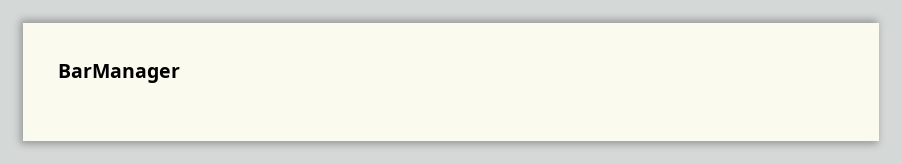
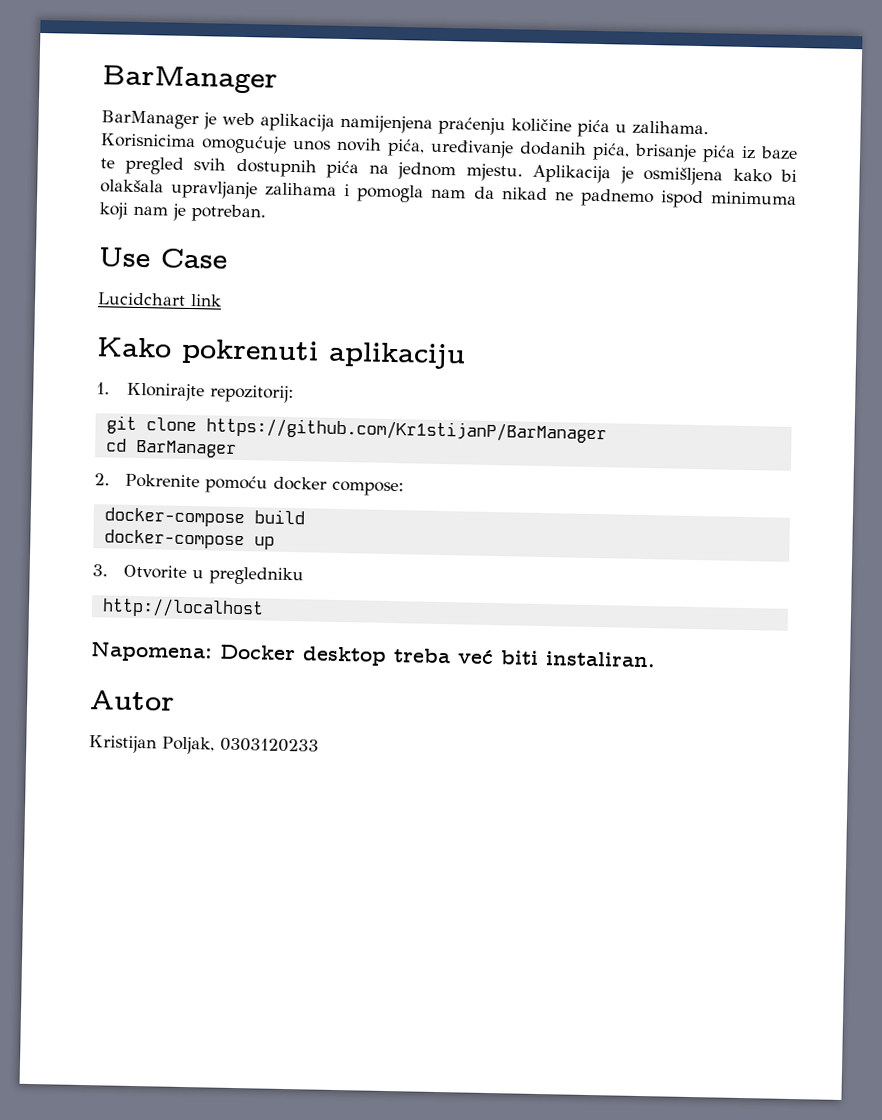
[58,64,180,83] BarManager -> [102,64,278,94] [101,110,709,138] [101,133,798,163] [100,156,797,186] [100,179,797,209] [99,202,266,223] [98,247,228,269] [97,292,222,307] [96,337,466,370] [96,382,294,404] [105,415,607,444] [105,438,237,458] [94,473,404,497] [103,507,305,528] [103,529,275,550] [92,564,304,586] [101,597,264,619] [90,641,656,668] [89,690,175,711] [89,735,319,755] BarManager // BarManager je web aplikacija namijenjena praćenju količine pića u zalihama. Korisnicima omogućuje unos novih pića, uređivanje dodanih pića, brisanje pića iz baze te pregled svih dostupnih pića na jednom mjestu. Aplikacija je osmišljena kako bi olakšala upravljanje zalihama i pomogla nam da nikad ne padnemo ispod minimuma koji nam je potreban. // Use Case // Lucidchart link // Kako pokrenuti aplikaciju // 1. Klonirajte repozitorij: // git clone https://github.com/Kr1stijanP/BarManager // cd BarManager // 2. Pokrenite pomoću docker compose: // docker-compose build // docker-compose up // 3. Otvorite u pregledniku // http://localhost // Napomena: Docker desktop treba već biti instaliran. // Autor // Kristijan Poljak, 0303120233

